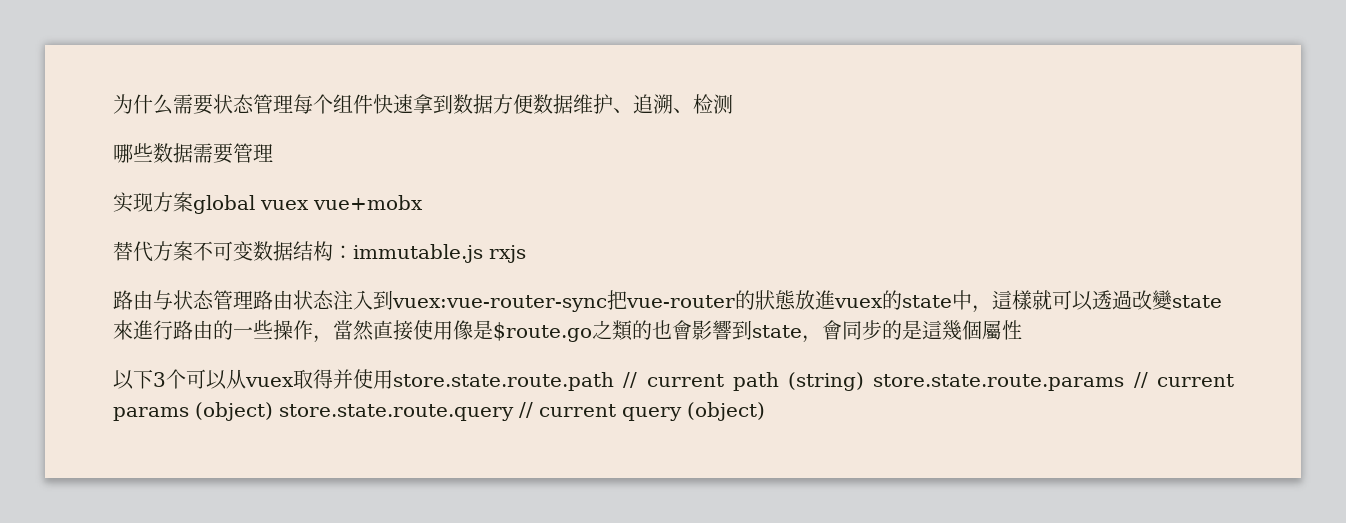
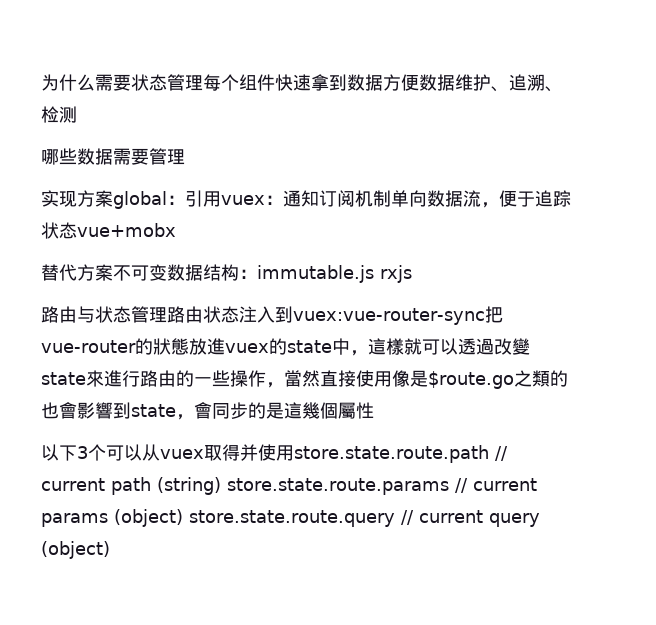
[260,200,309,210] vuex -> [167,190,571,208] [41,222,77,239] ：引用vuex：通知订阅机制单向数据流，便于追踪状态

